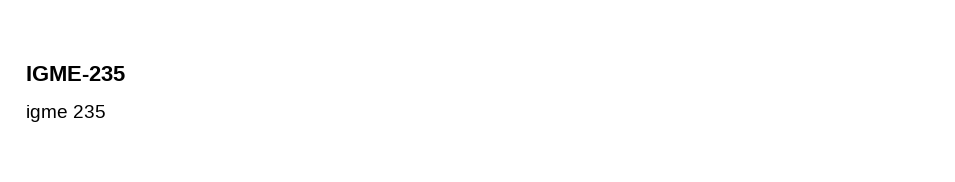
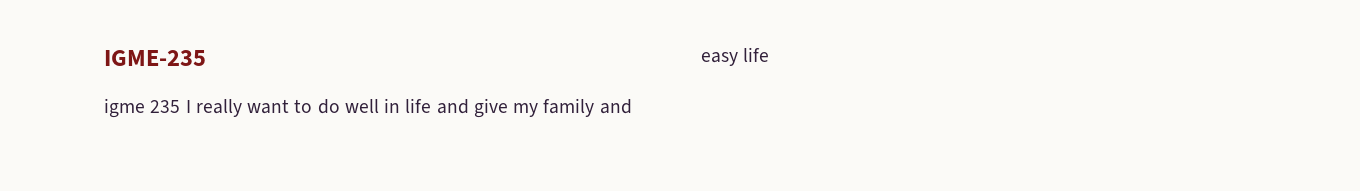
(107, 111) none -> [185,98,632,118] [701,47,770,66] I really want to do well in life and give my family and easy life

